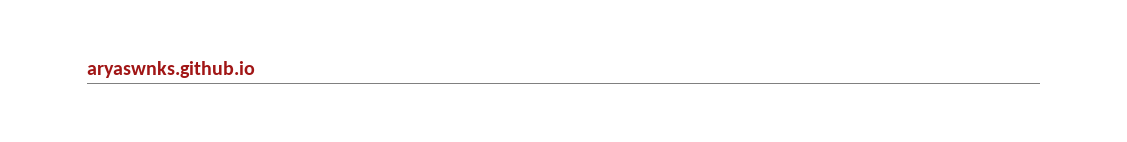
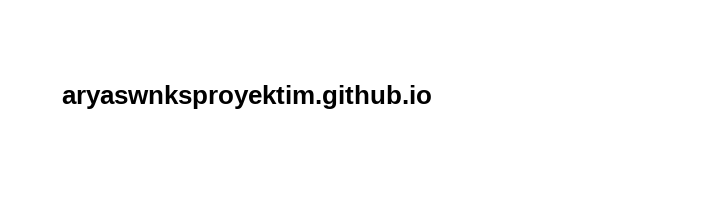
[87,61,255,78] aryaswnks.github.io -> [62,85,432,109] aryaswnksproyektim.github.io

